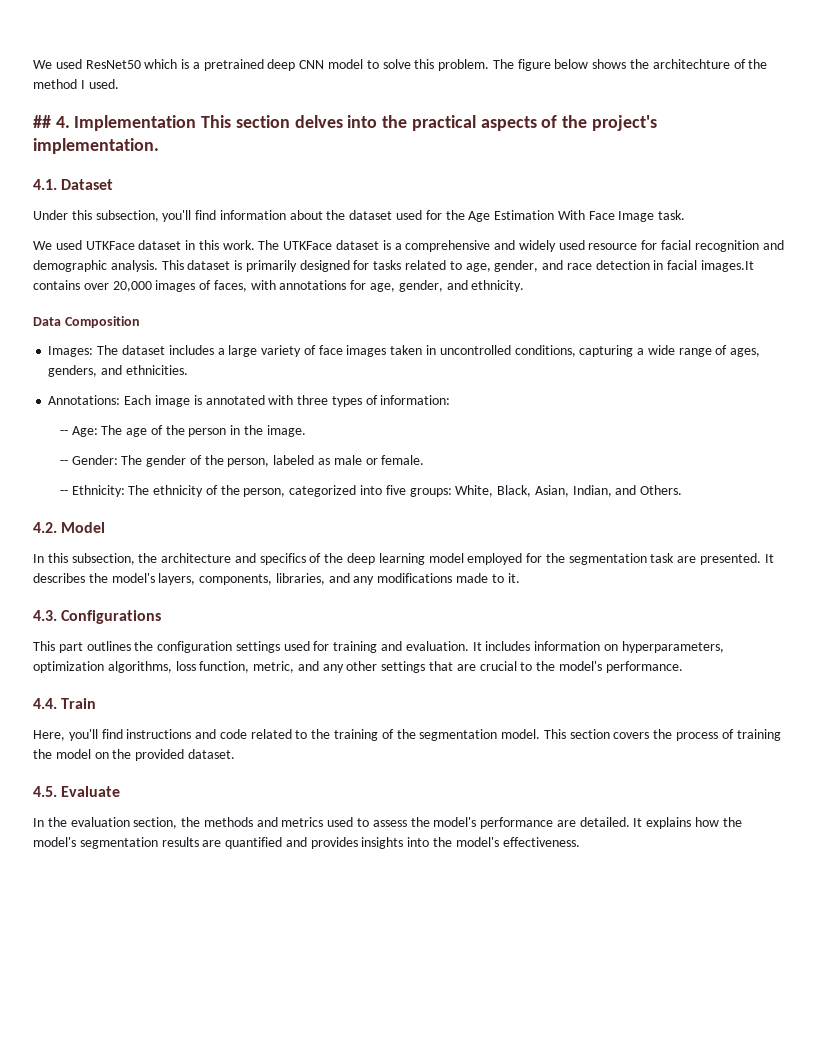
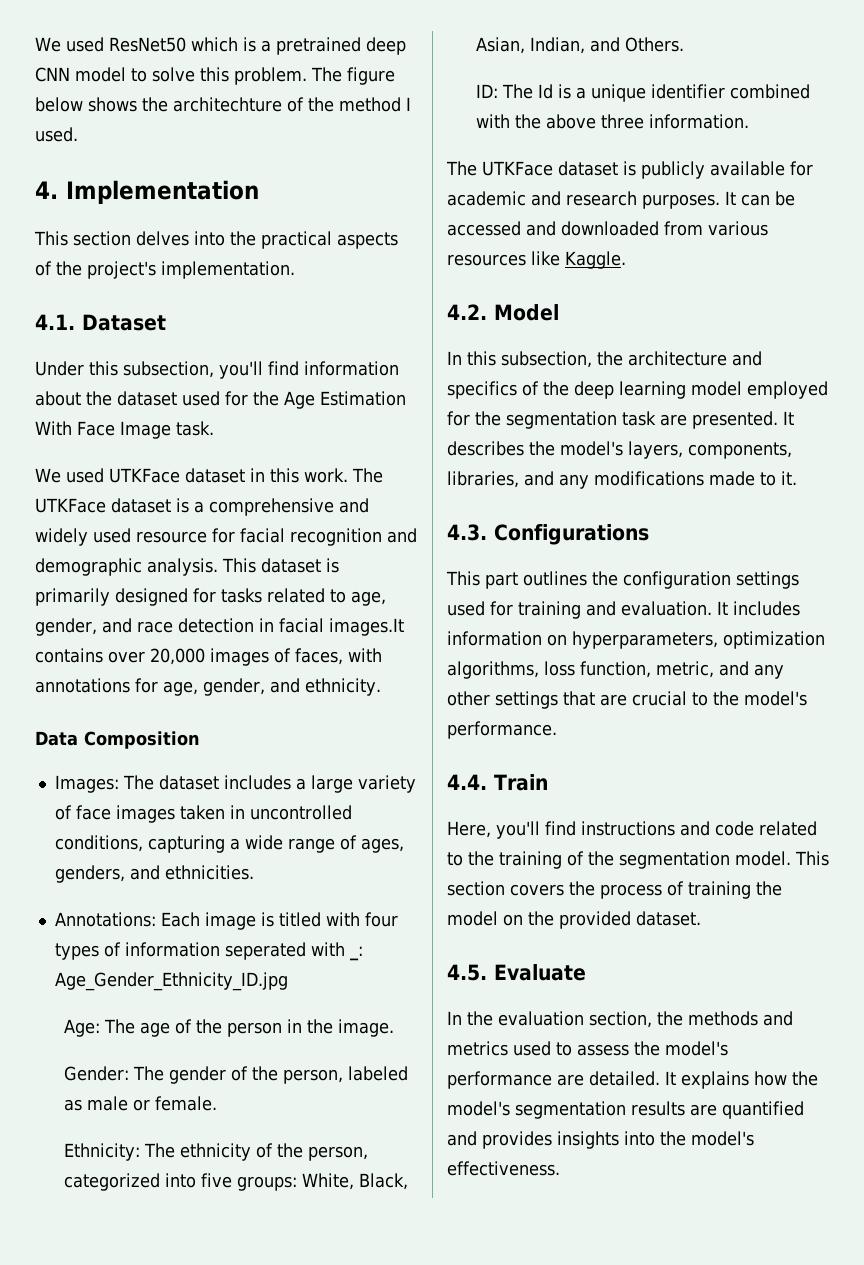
[33,115,51,128] ## -> (78, 134) none
(197, 123) none -> (259, 192) //
[205,395,451,407] [59,430,68,435] annotated with three types of information: // -- -> [278,912,398,927] [54,942,363,961] [54,972,288,991] titled with four types of information seperated with _: Age_Gender_Ethnicity_ID.jpg //
[59,460,68,465] -- -> (395, 1028) none
[59,490,68,495] -- -> (218, 1103) none
(683, 490) none -> [476,84,811,102] [476,114,750,129] [446,161,813,179] [447,191,795,209] [447,221,768,236] [447,251,626,269] // ID: The Id is a unique identifier combined with the above three information. // The UTKFace dataset is publicly available for academic and research purposes. It can be accessed and downloaded from various resources like Kaggle.

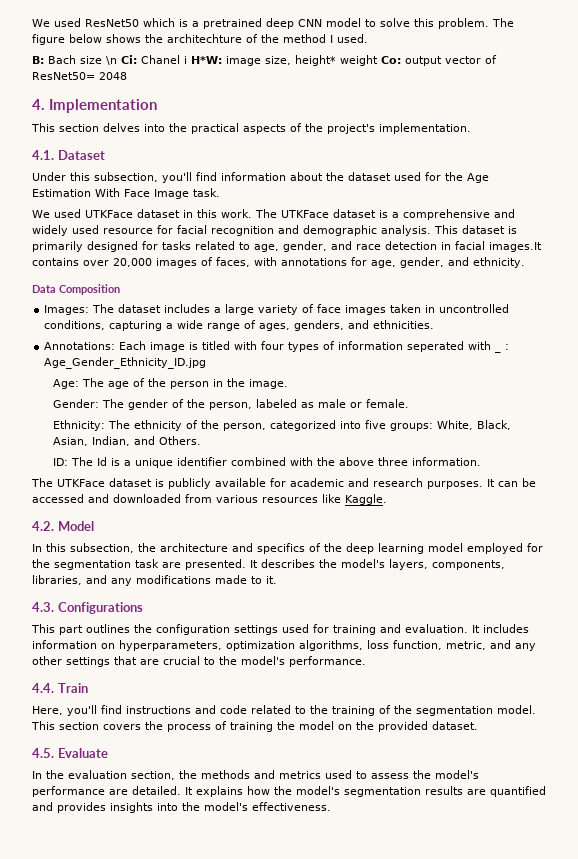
(78, 134) none -> [32,55,497,66] [32,72,127,80] // B: Bach size \n Ci: Chanel i H*W: image size, height* weight Co: output vector of ResNet50= 2048
[349,946,363,961] _: -> [495,350,502,353] [505,344,510,350] _ :

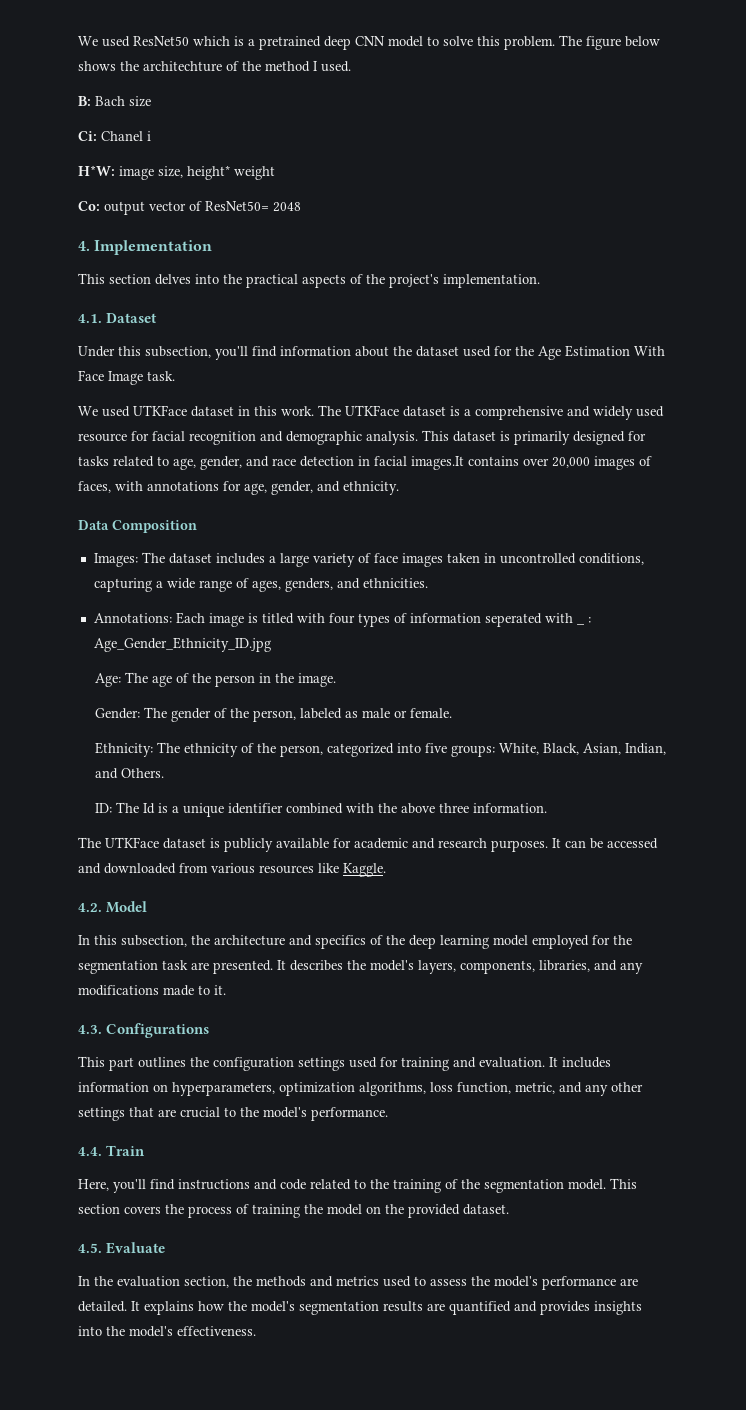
[106,56,117,65] \n -> (151, 101) //
(187, 60) none -> (151, 136) //
(378, 60) none -> (275, 173) //

